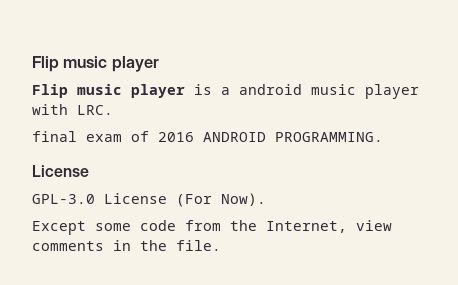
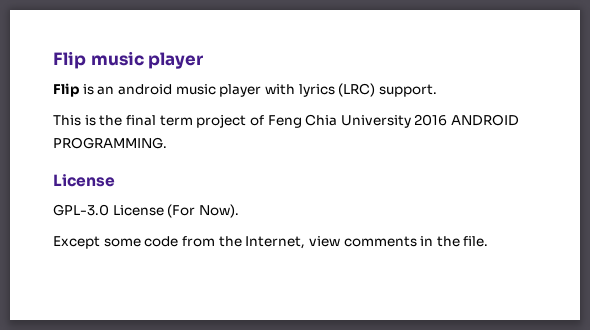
[77,84,419,99] [32,104,113,115] [32,131,149,142] music player is a android music player with LRC. // final exam of -> [82,83,437,97] [53,114,411,128] is an android music player with lyrics (LRC) support. // This is the final term project of Feng Chia University

